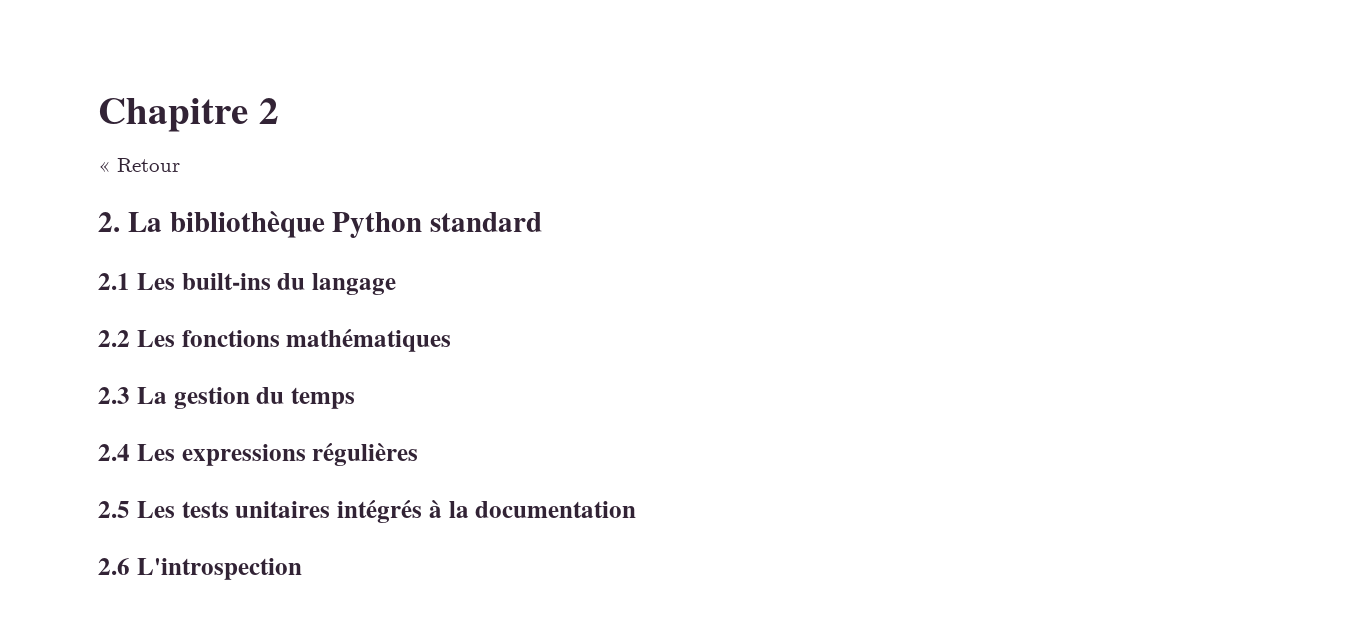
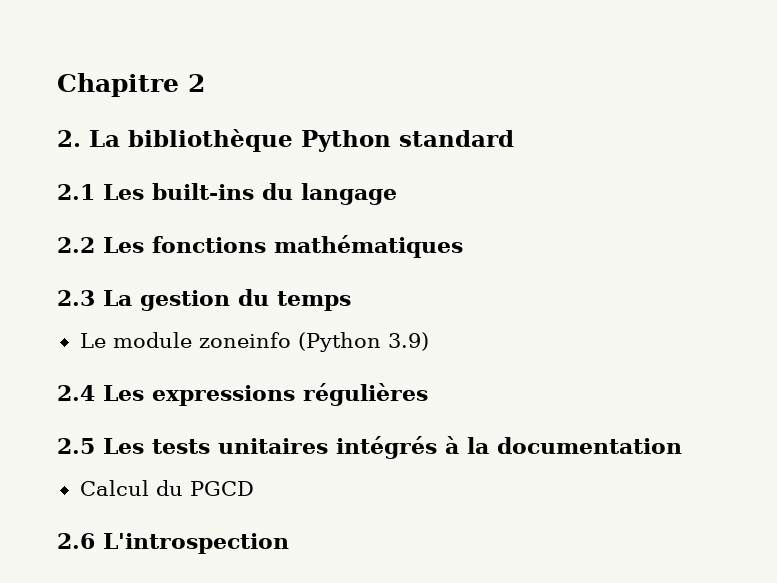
[98,158,180,172] // « Retour -> (205, 83) none
(355, 398) none -> [79,332,429,352] // Le module zoneinfo (Python 3.9)
(637, 509) none -> [79,480,254,496] // Calcul du PGCD

